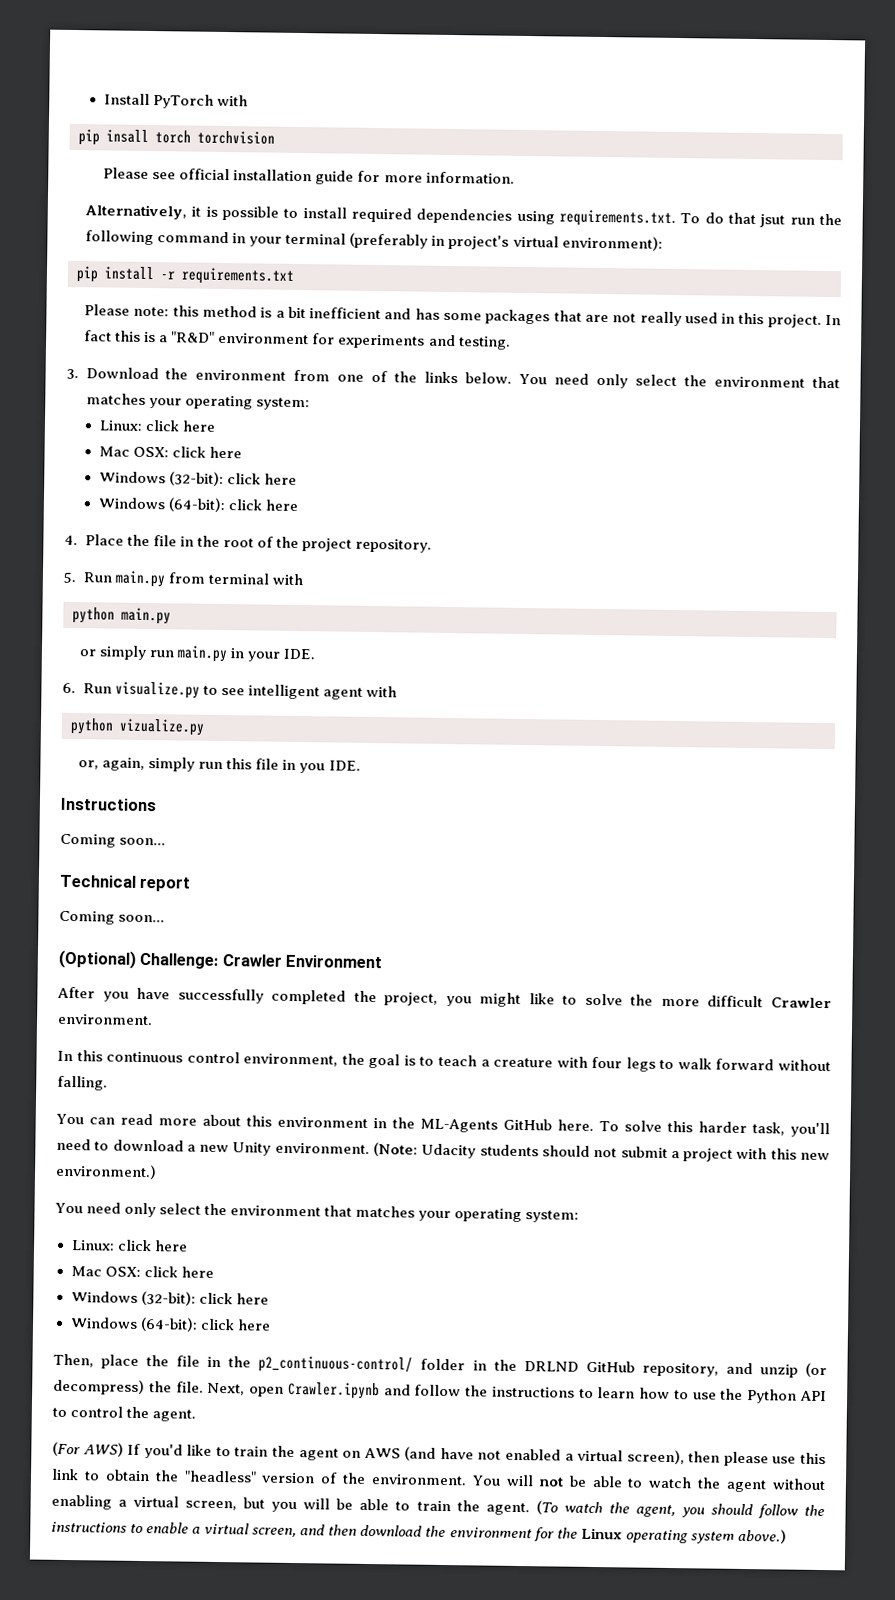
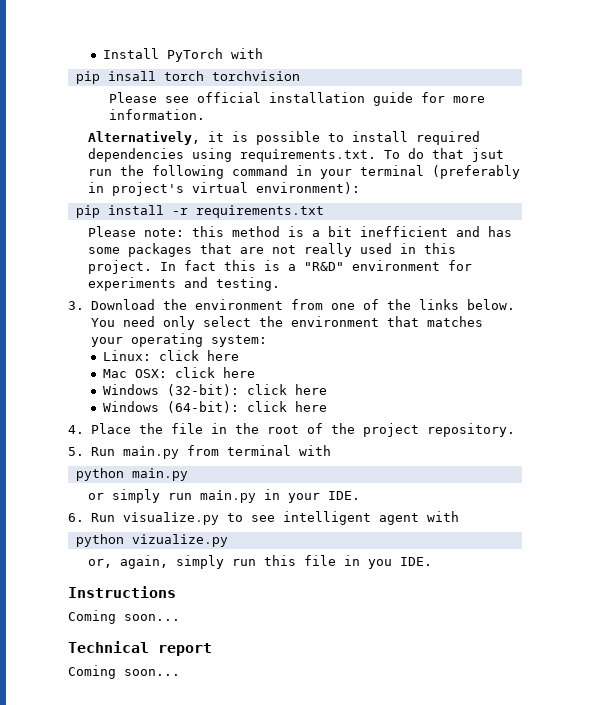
[58,949,383,969] [57,986,832,1009] [57,1013,153,1026] [57,1050,831,1072] [57,1075,108,1091] [56,1113,831,1138] [56,1138,830,1162] [55,1163,157,1180] [55,1202,580,1223] [70,1239,188,1252] [70,1266,214,1278] [70,1290,269,1306] [69,1316,271,1332] [53,1353,828,1378] [53,1378,827,1404] [52,1406,197,1422] [52,1441,826,1467] [51,1468,827,1493] [51,1494,825,1519] [51,1521,787,1544] // (Optional) Challenge: Crawler Environment // After you have successfully completed the project, you might like to solve the more difficult Crawler environment. // In this continuous control environment, the goal is to teach a creature with four legs to walk forward without falling. // You can read more about this environment in the ML-Agents GitHub here. To solve this harder task, you'll need to download a new Unity environment. (Note: Udacity students should not submit a project with this new environment.) // You need only select the environment that matches your operating system: // Linux: click here // Mac OSX: click here // Windows (32-bit): click here // Windows (64-bit): click here // Then, place the file in the p2_continuous-control/ folder in the DRLND GitHub repository, and unzip (or decompress) the file. Next, open Crawler.ipynb and follow the instructions to learn how to use the Python API to control the agent. // (For AWS) If you'd like to train the agent on AWS (and have not enabled a virtual screen), then please use this link to obtain the "headless" version of the environment. You will not be able to watch the agent without enabling a virtual screen, but you will be able to train the agent. (To watch the agent, you should follow the instructions to enable a virtual screen, and then download the environment for the Linux operating system above.) -> (180, 672) none

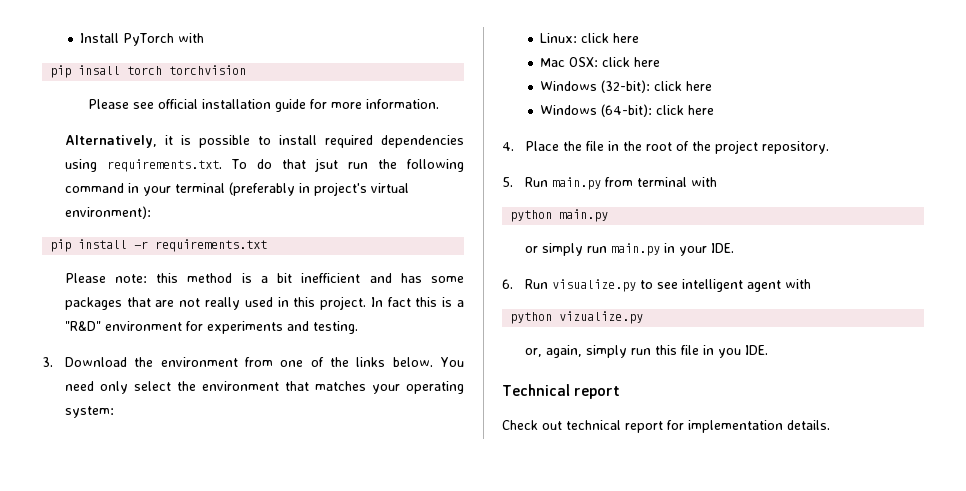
[68,586,176,598] [68,610,180,624] // Instructions // Coming soon... -> (768, 350) none
[68,665,180,679] Coming soon... -> [502,420,830,433] Check out technical report for implementation details.

